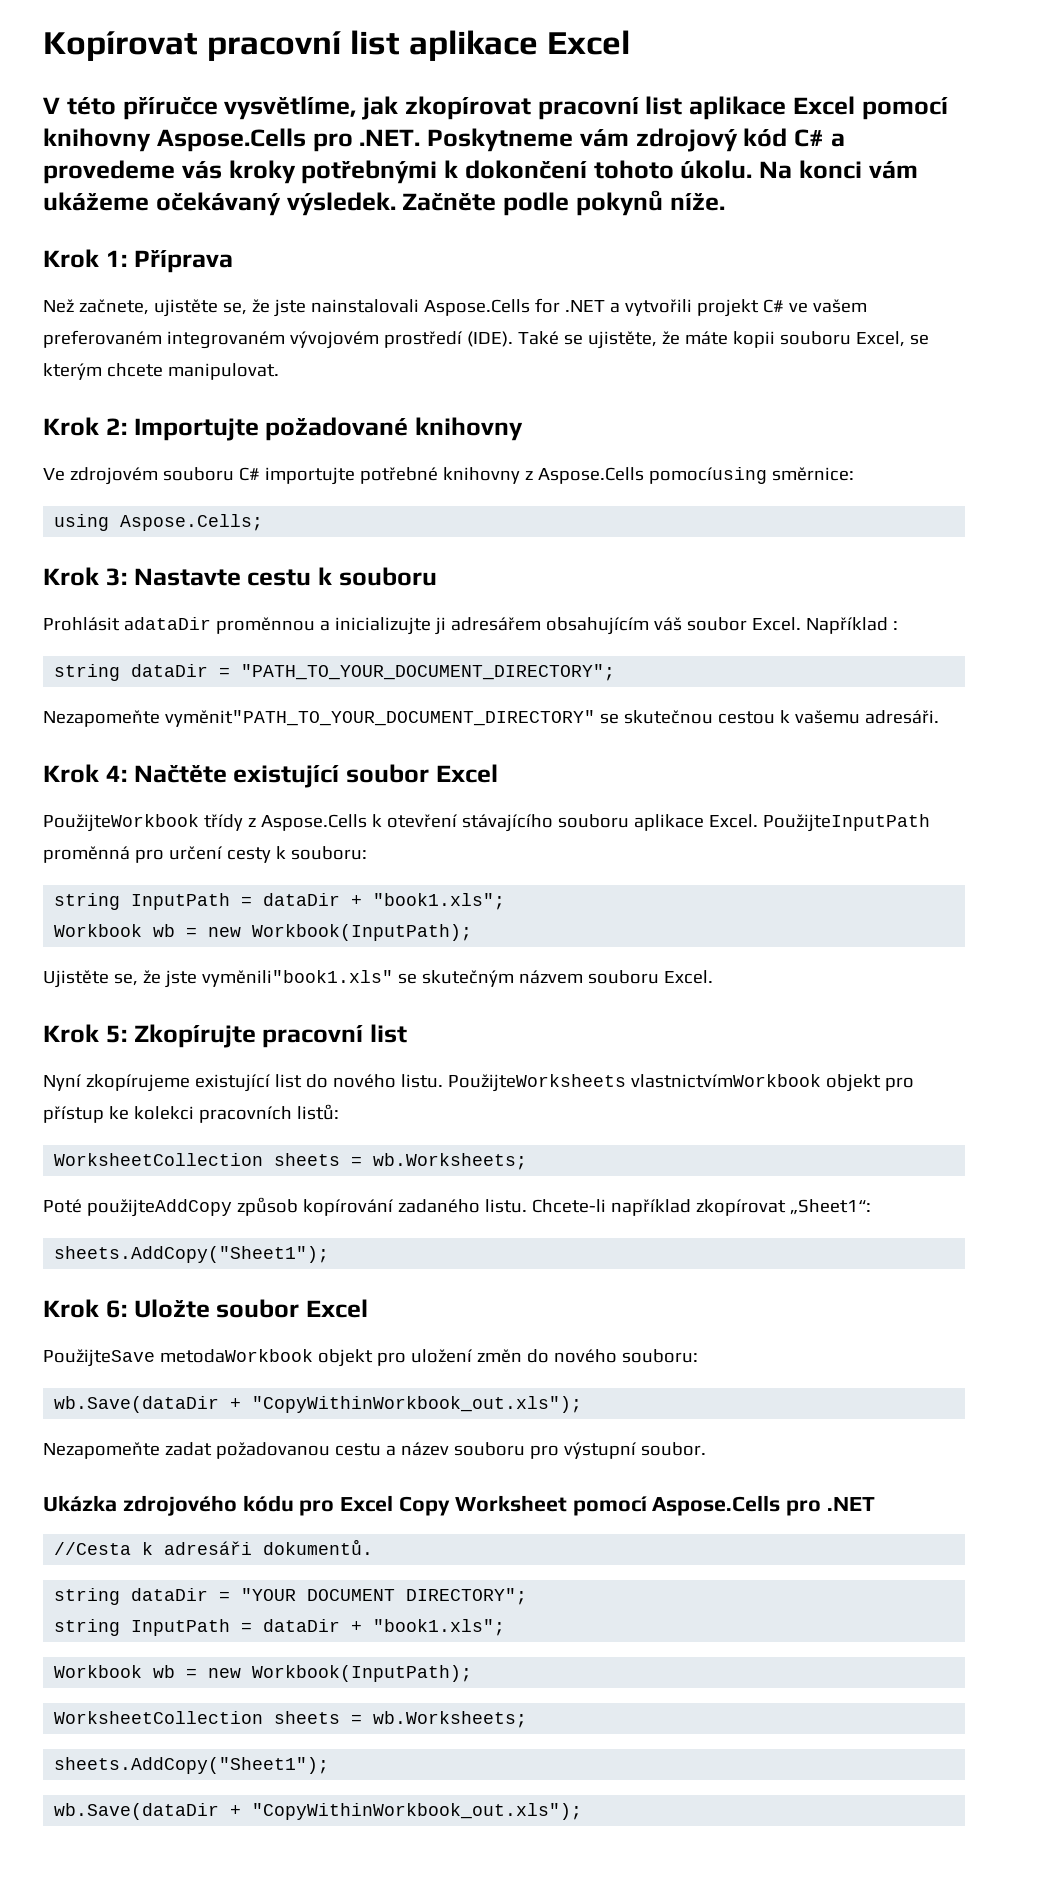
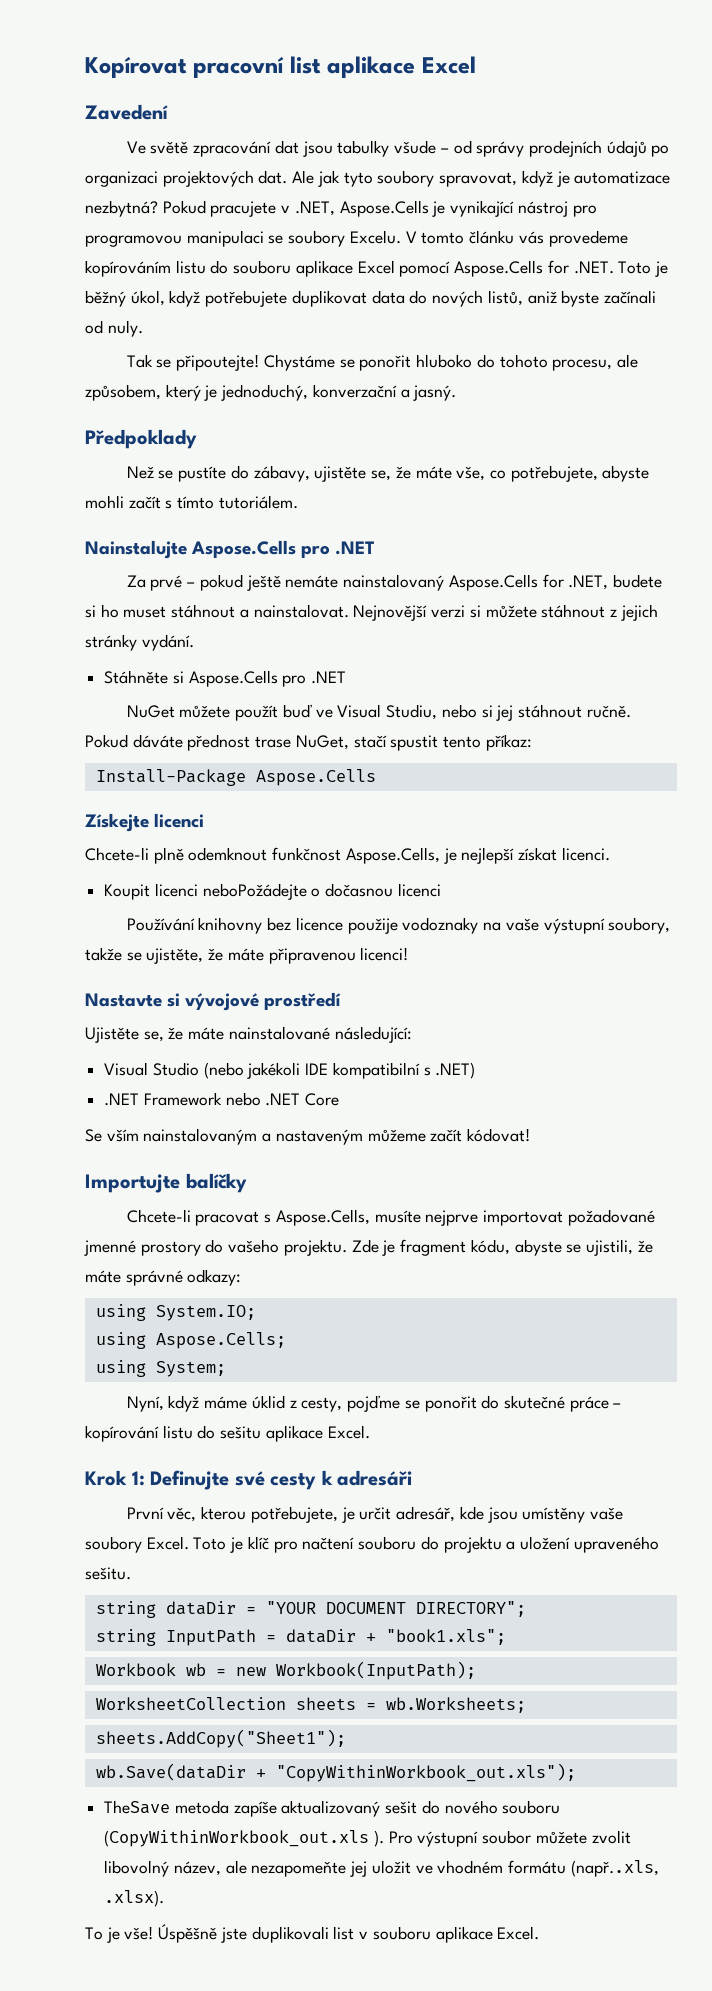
[43,96,948,120] [43,128,845,152] [43,160,918,184] [43,190,725,216] [43,249,233,273] [43,298,867,317] [43,330,929,349] [43,363,279,380] [43,417,523,441] [43,467,854,485] [54,514,264,531] [43,567,437,586] [43,617,898,635] [54,664,616,681] [43,710,939,727] [43,764,498,788] [43,814,930,832] [43,846,367,863] [54,893,506,910] [54,924,473,941] [43,970,713,988] [43,1024,407,1048] [43,1074,914,1092] [43,1104,339,1123] [54,1153,528,1170] [43,1197,871,1217] [54,1246,330,1263] [43,1299,368,1318] [43,1349,698,1367] [54,1396,583,1413] [43,1442,706,1459] [43,1495,876,1516] [54,1539,374,1555] V této příručce vysvětlíme, jak zkopírovat pracovní list aplikace Excel pomocí knihovny Aspose.Cells pro .NET. Poskytneme vám zdrojový kód C# a provedeme vás kroky potřebnými k dokončení tohoto úkolu. Na konci vám ukážeme očekávaný výsledek. Začněte podle pokynů níže. // Krok 1: Příprava // Než začnete, ujistěte se, že jste nainstalovali Aspose.Cells for .NET a vytvořili projekt C# ve vašem preferovaném integrovaném vývojovém prostředí (IDE). Také se ujistěte, že máte kopii souboru Excel, se kterým chcete manipulovat. // Krok 2: Importujte požadované knihovny // Ve zdrojovém souboru C# importujte potřebné knihovny z Aspose.Cells pomocíusing směrnice: // using Aspose.Cells; // Krok 3: Nastavte cestu k souboru // Prohlásit adataDir proměnnou a inicializujte ji adresářem obsahujícím váš soubor Excel. Například : // string dataDir = "PATH_TO_YOUR_DOCUMENT_DIRECTORY"; // Nezapomeňte vyměnit"PATH_TO_YOUR_DOCUMENT_DIRECTORY" se skutečnou cestou k vašemu adresáři. // Krok 4: Načtěte existující soubor Excel // PoužijteWorkbook třídy z Aspose.Cells k otevření stávajícího souboru aplikace Excel. PoužijteInputPath proměnná pro určení cesty k souboru: // string InputPath = dataDir + "book1.xls"; // Workbook wb = new Workbook(InputPath); // Ujistěte se, že jste vyměnili"book1.xls" se skutečným názvem souboru Excel. // Krok 5: Zkopírujte pracovní list // Nyní zkopírujeme existující list do nového listu. PoužijteWorksheets vlastnictvímWorkbook objekt pro přístup ke kolekci pracovních listů: // WorksheetCollection sheets = wb.Worksheets; // Poté použijteAddCopy způsob kopírování zadaného listu. Chcete-li například zkopírovat „Sheet1“: // sheets.AddCopy("Sheet1"); // Krok 6: Uložte soubor Excel // PoužijteSave metodaWorkbook objekt pro uložení změn do nového souboru: // wb.Save(dataDir + "CopyWithinWorkbook_out.xls"); // Nezapomeňte zadat požadovanou cestu a název souboru pro výstupní soubor. // Ukázka zdrojového kódu pro Excel Copy Worksheet pomocí Aspose.Cells pro .NET // //Cesta k adresáři dokumentů. -> [85,104,168,120] [126,140,670,157] [85,170,671,187] [85,200,597,217] [85,230,628,247] [85,260,668,277] [85,290,656,307] [85,320,143,337] [126,354,639,371] [85,384,457,401] [85,429,197,449] [126,465,650,482] [85,495,298,509] [85,540,376,559] [126,574,663,591] [85,604,658,621] [85,634,194,651] [104,670,347,687] [126,704,631,721] [85,734,532,751] [95,769,376,786] [85,813,205,832] [85,847,610,864] [104,883,441,900] [126,917,671,934] [85,947,409,964] [85,992,342,1011] [85,1026,412,1043] [104,1062,476,1079] [104,1092,340,1106] [85,1128,531,1145] [85,1173,247,1193] [126,1209,655,1226] [84,1239,653,1256] [85,1269,242,1286] [95,1304,256,1321] [95,1332,286,1349] [95,1360,226,1377] [126,1395,622,1412] [85,1425,370,1442] [85,1470,413,1490] [126,1506,624,1523] [85,1536,659,1553] [85,1567,131,1580] Zavedení // Ve světě zpracování dat jsou tabulky všude – od správy prodejních údajů po organizaci projektových dat. Ale jak tyto soubory spravovat, když je automatizace nezbytná? Pokud pracujete v .NET, Aspose.Cells je vynikající nástroj pro programovou manipulaci se soubory Excelu. V tomto článku vás provedeme kopírováním listu do souboru aplikace Excel pomocí Aspose.Cells for .NET. Toto je běžný úkol, když potřebujete duplikovat data do nových listů, aniž byste začínali od nuly. // Tak se připoutejte! Chystáme se ponořit hluboko do tohoto procesu, ale způsobem, který je jednoduchý, konverzační a jasný. // Předpoklady // Než se pustíte do zábavy, ujistěte se, že máte vše, co potřebujete, abyste mohli začít s tímto tutoriálem. // Nainstalujte Aspose.Cells pro .NET // Za prvé – pokud ještě nemáte nainstalovaný Aspose.Cells for .NET, budete si ho muset stáhnout a nainstalovat. Nejnovější verzi si můžete stáhnout z jejich stránky vydání. // Stáhněte si Aspose.Cells pro .NET // NuGet můžete použít buď ve Visual Studiu, nebo si jej stáhnout ručně. Pokud dáváte přednost trase NuGet, stačí spustit tento příkaz: // Install-Package Aspose.Cells // Získejte licenci // Chcete-li plně odemknout funkčnost Aspose.Cells, je nejlepší získat licenci. // Koupit licenci neboPožádejte o dočasnou licenci // Používání knihovny bez licence použije vodoznaky na vaše výstupní soubory, takže se ujistěte, že máte připravenou licenci! // Nastavte si vývojové prostředí // Ujistěte se, že máte nainstalované následující: // Visual Studio (nebo jakékoli IDE kompatibilní s .NET) // .NET Framework nebo .NET Core // Se vším nainstalovaným a nastaveným můžeme začít kódovat! // Importujte balíčky // Chcete-li pracovat s Aspose.Cells, musíte nejprve importovat požadované jmenné prostory do vašeho projektu. Zde je fragment kódu, abyste se ujistili, že máte správné odkazy: // using System.IO; // using Aspose.Cells; // using System; // Nyní, když máme úklid z cesty, pojďme se ponořit do skutečné práce – kopírování listu do sešitu aplikace Excel. // Krok 1: Definujte své cesty k adresáři // První věc, kterou potřebujete, je určit adresář, kde jsou umístěny vaše soubory Excel. Toto je klíč pro načtení souboru do projektu a uložení upraveného sešitu.
(583, 1811) none -> [104,1800,561,1817] [104,1830,631,1847] [104,1860,659,1877] [104,1890,165,1907] [85,1924,540,1943] // TheSave metoda zapíše aktualizovaný sešit do nového souboru (CopyWithinWorkbook_out.xls ). Pro výstupní soubor můžete zvolit libovolný název, ale nezapomeňte jej uložit ve vhodném formátu (např..xls, .xlsx). // To je vše! Úspěšně jste duplikovali list v souboru aplikace Excel.

